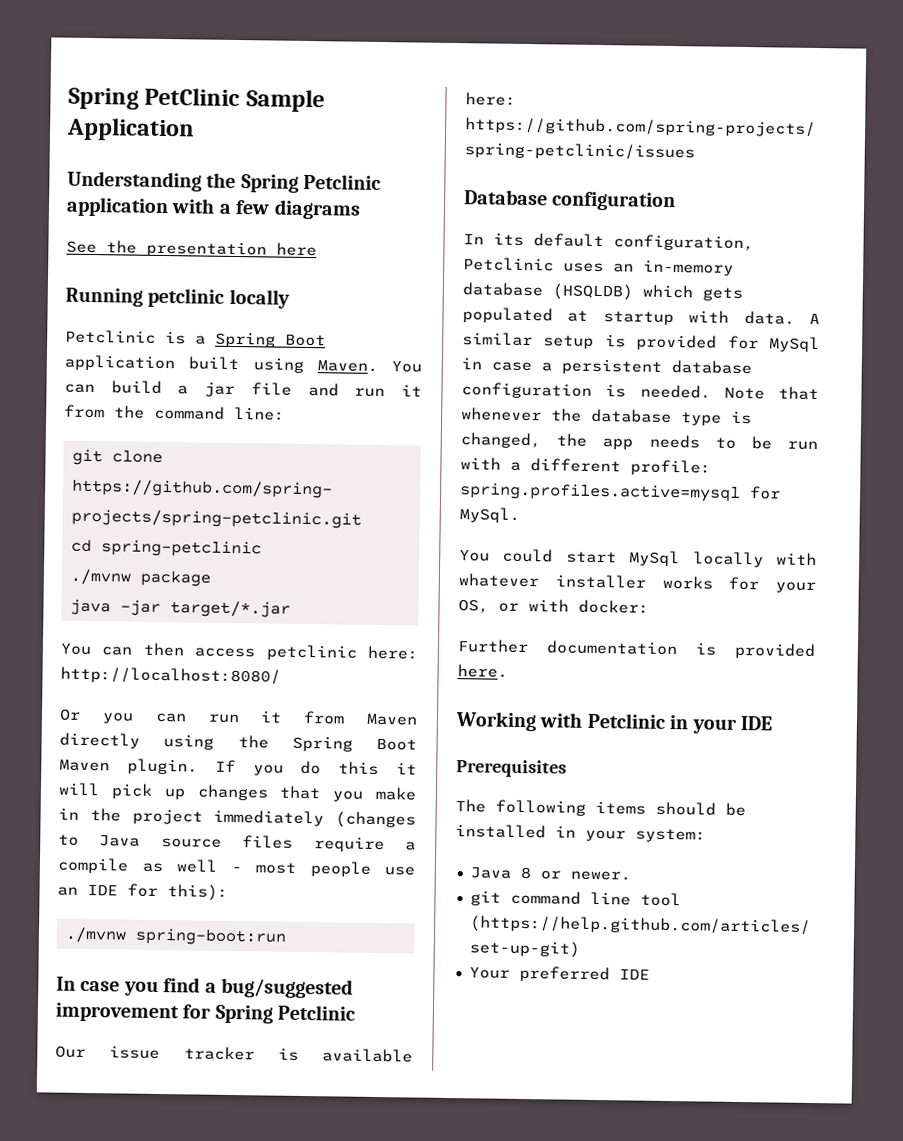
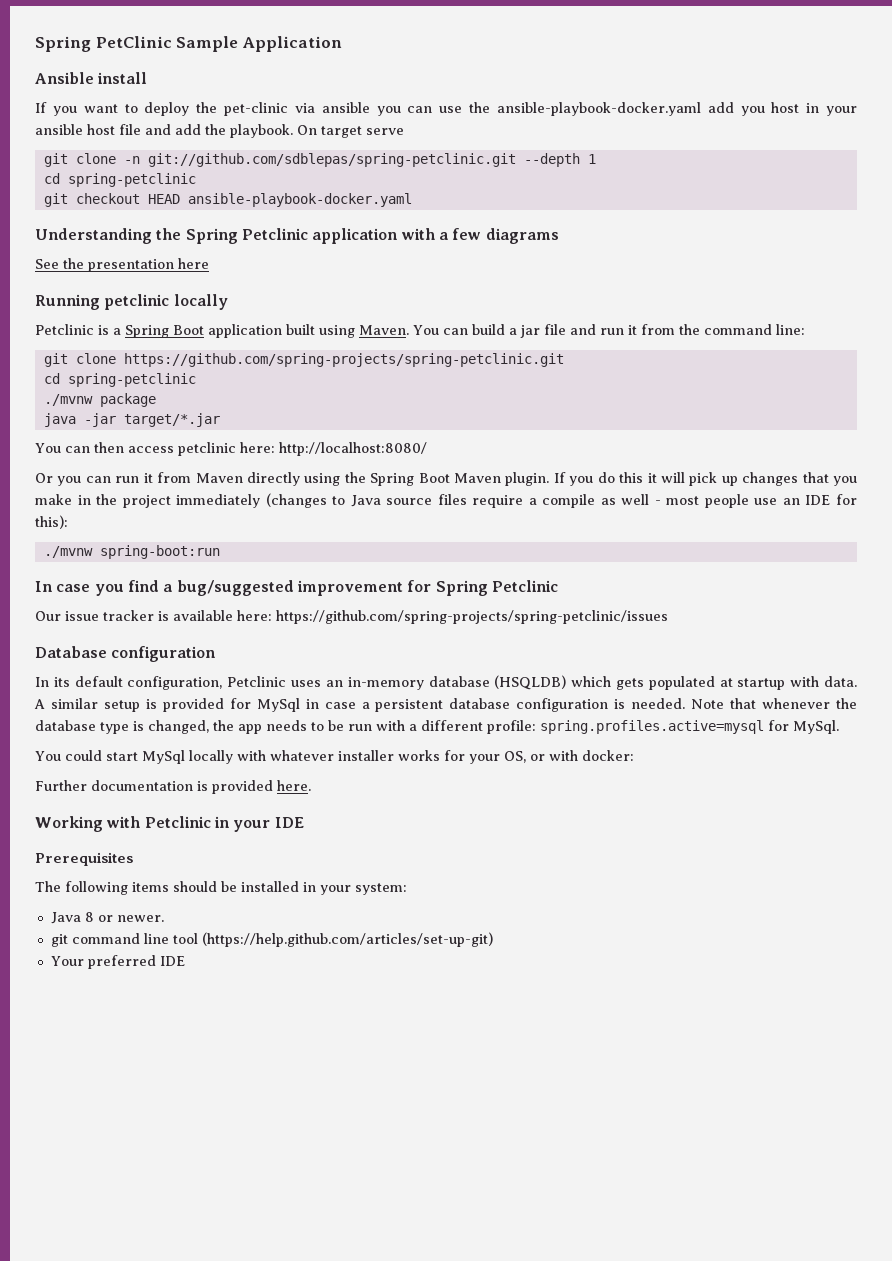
(195, 129) none -> [35,72,148,84] [35,102,858,116] [35,124,404,138] [43,153,596,167] [43,173,196,187] [43,193,412,207] // Ansible install // If you want to deploy the pet-clinic via ansible you can use the ansible-playbook-docker.yaml add you host in your ansible host file and add the playbook. On target serve // git clone -n git://github.com/sdblepas/spring-petclinic.git --depth 1 // cd spring-petclinic // git checkout HEAD ansible-playbook-docker.yaml

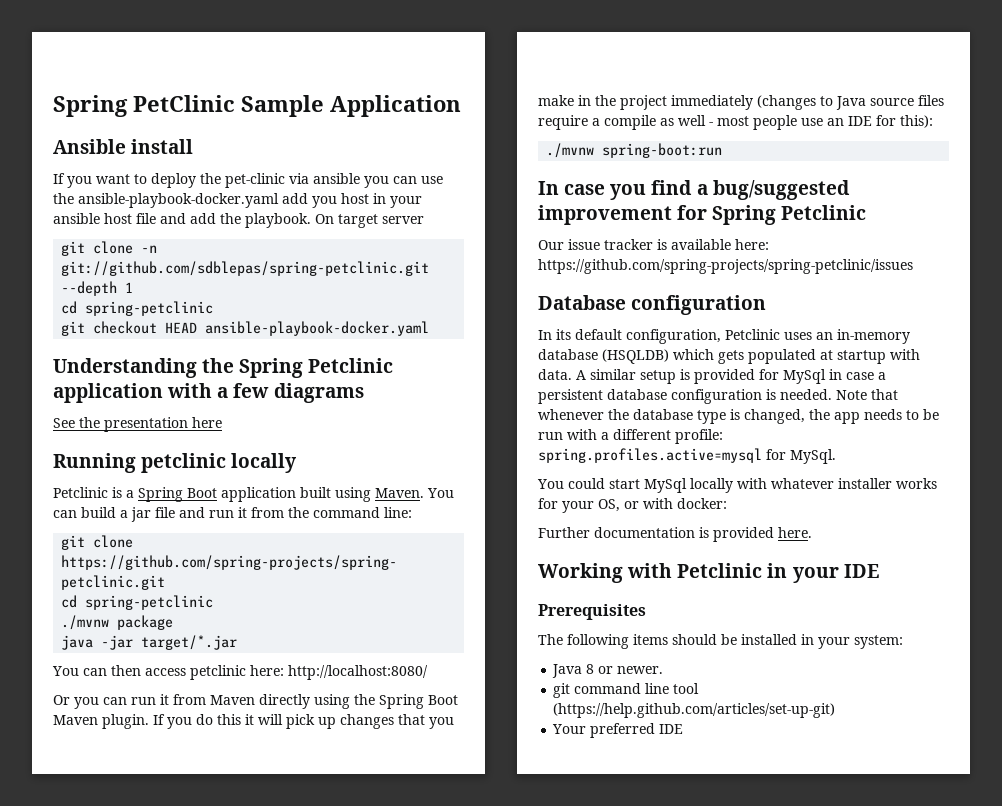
[366,128,404,135] serve -> [382,216,424,224] server

